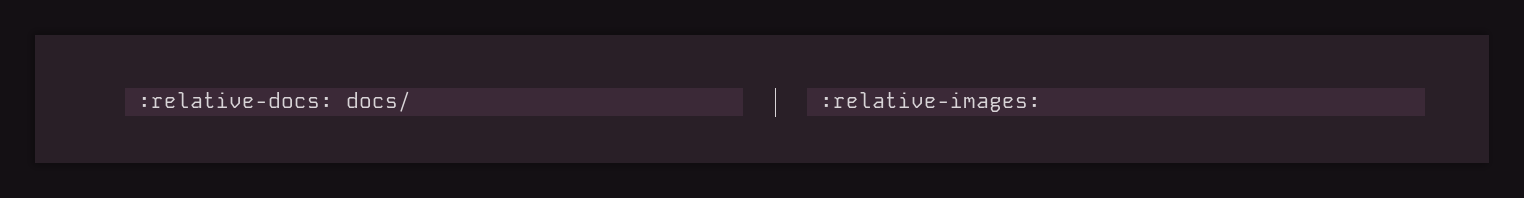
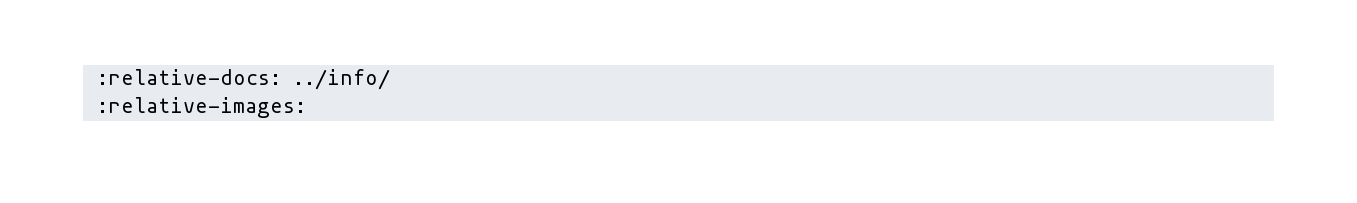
[345,91,411,112] docs/ -> [292,69,390,90] ../info/

